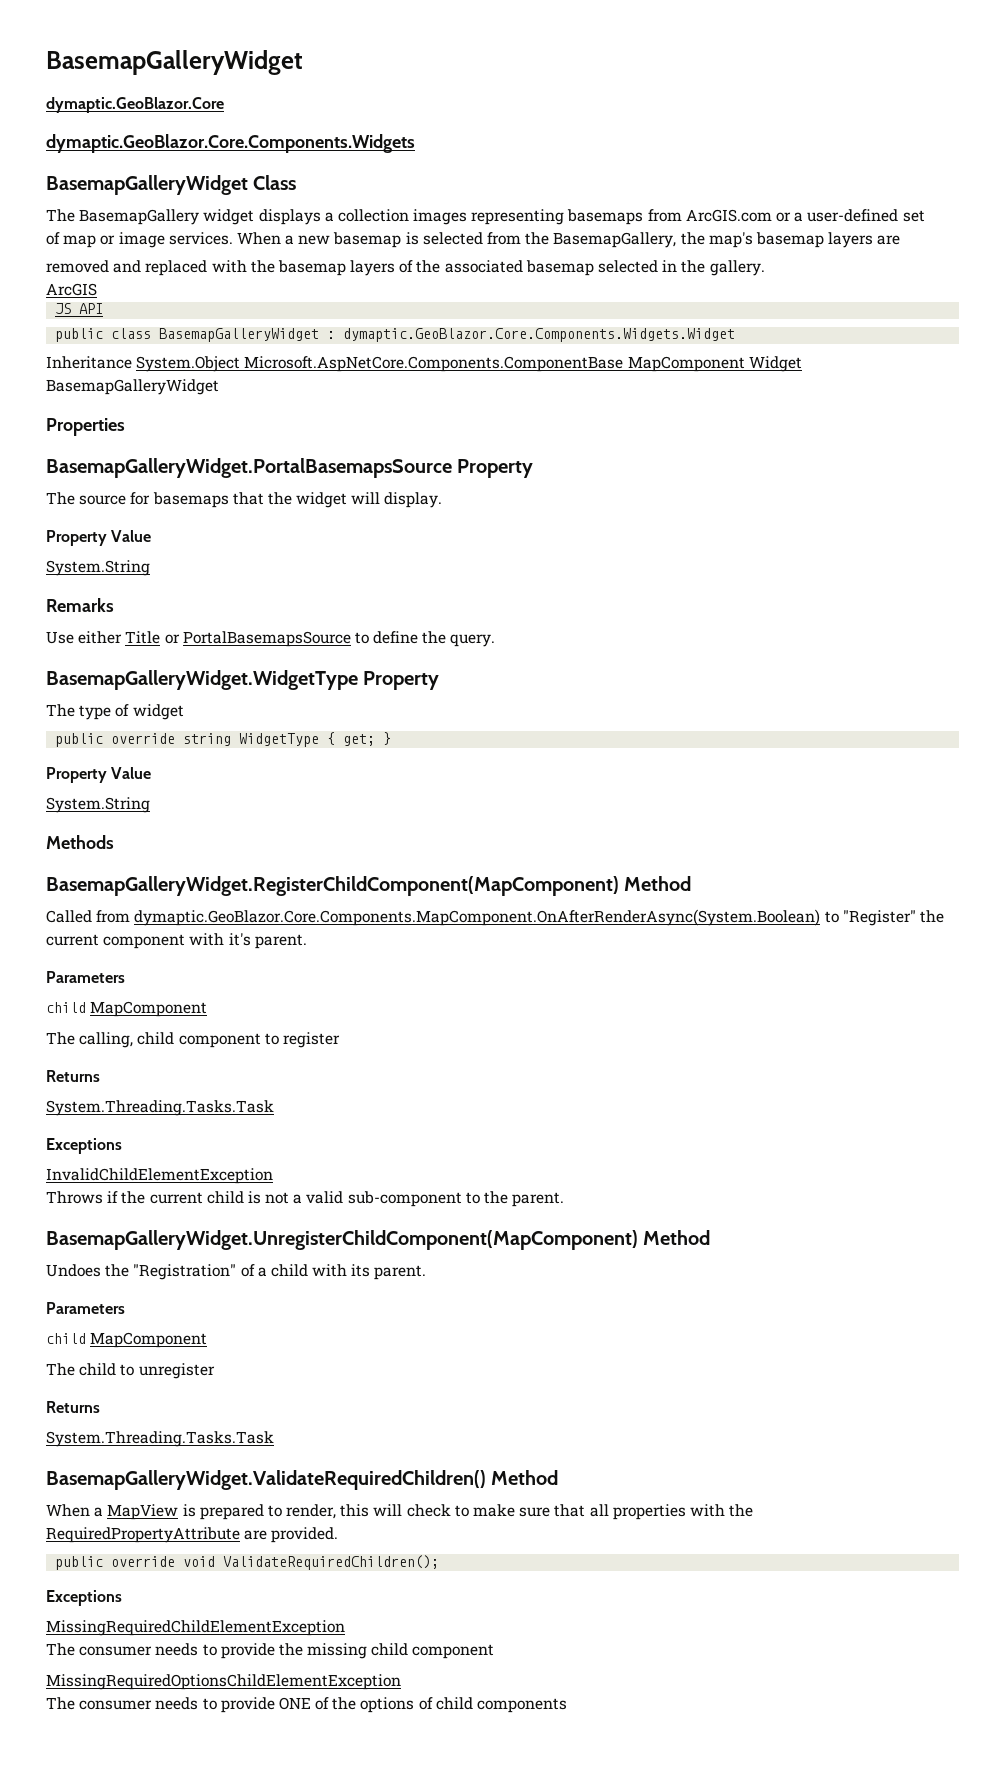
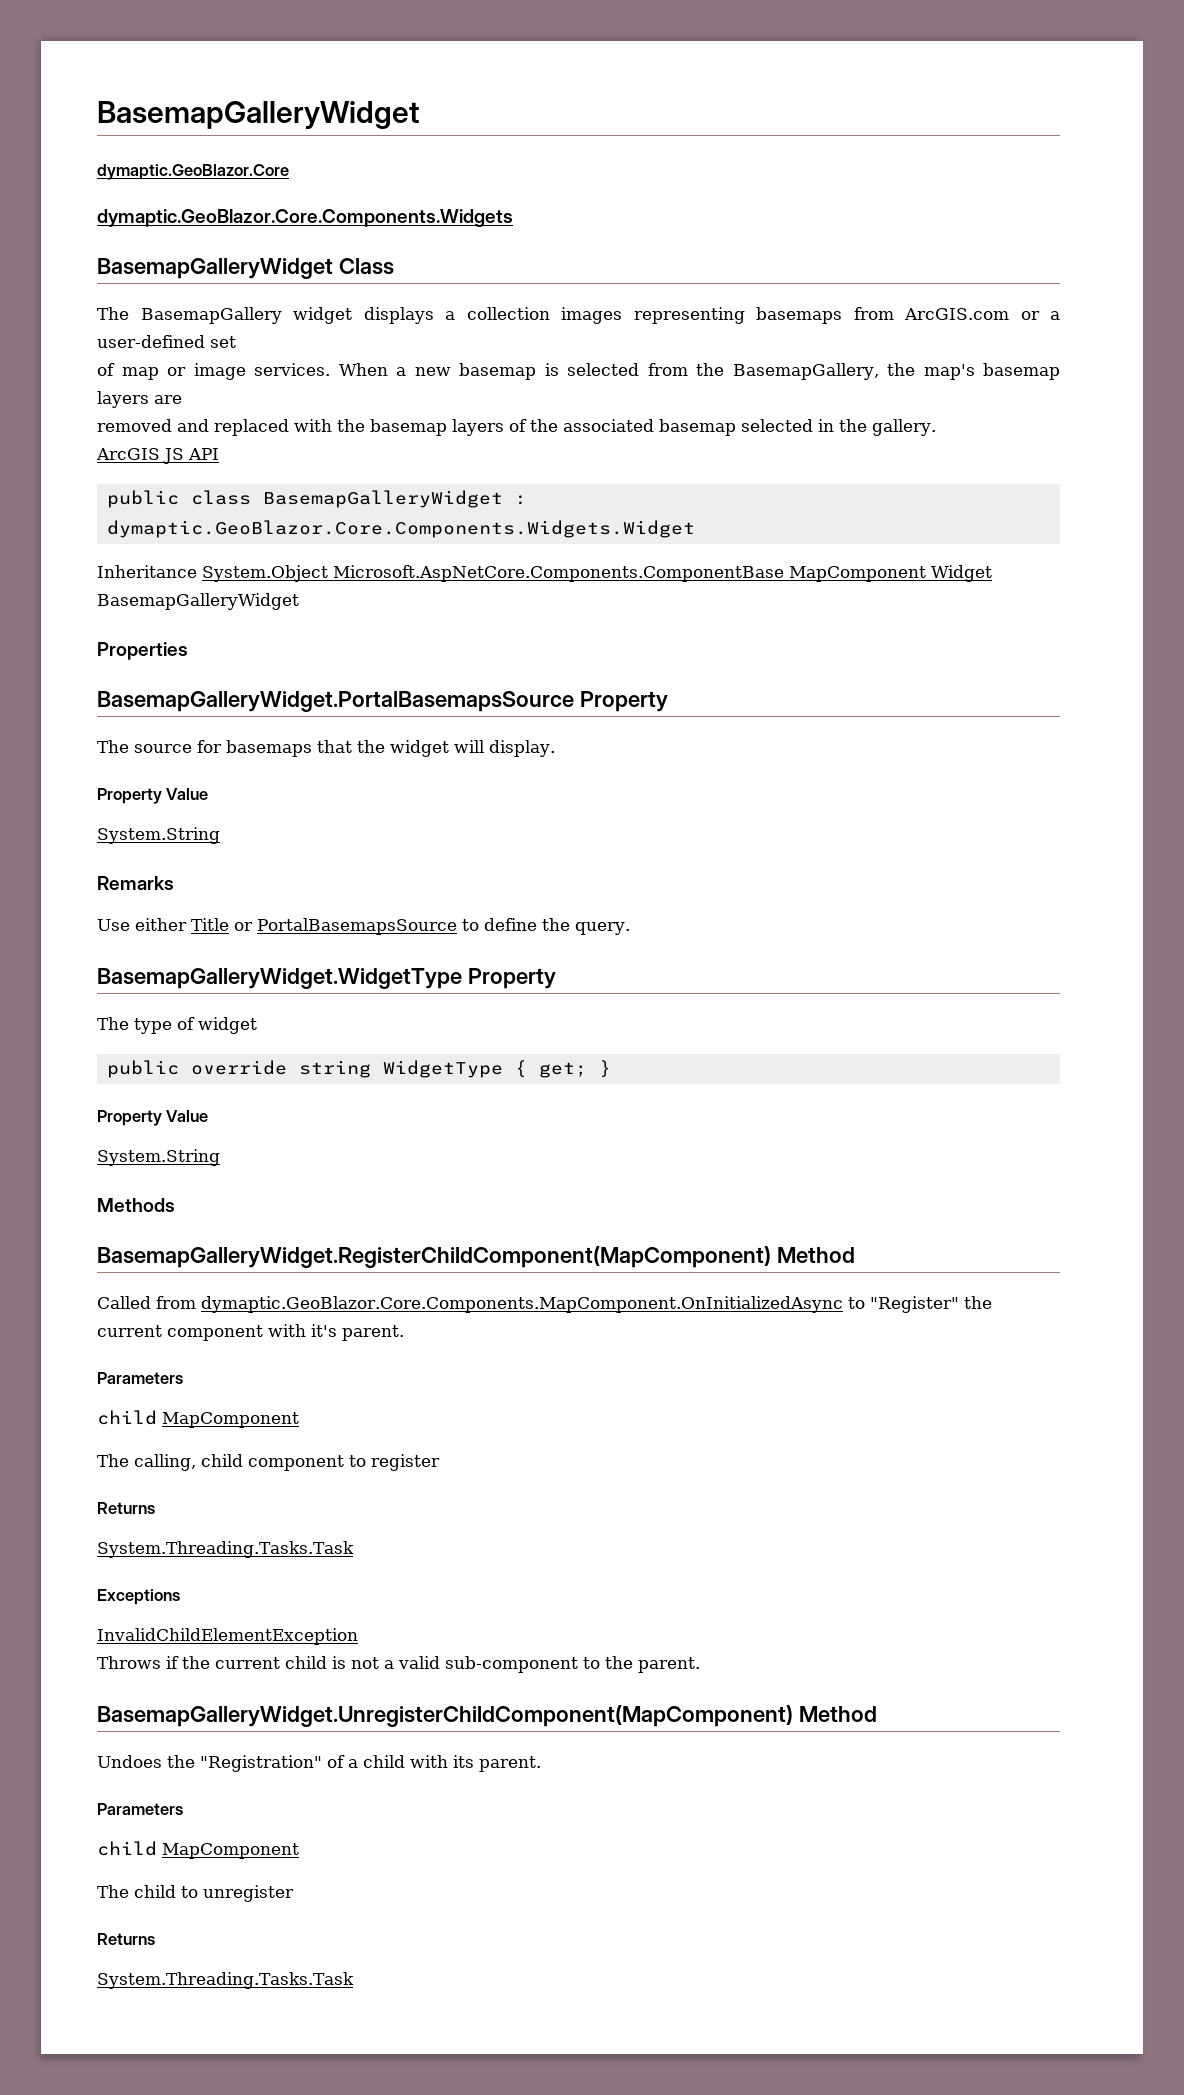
(97, 289) // -> (160, 454) none
[134,909,821,926] dymaptic.GeoBlazor.Core.Components.MapComponent.OnAfterRenderAsync(System.Boolean) -> [201,1296,843,1313] dymaptic.GeoBlazor.Core.Components.MapComponent.OnInitializedAsync
[46,1470,559,1490] [46,1504,754,1520] [46,1527,339,1543] [55,1555,440,1570] [46,1590,122,1606] [46,1620,345,1636] [46,1643,495,1659] [46,1674,401,1690] [46,1697,568,1713] // BasemapGalleryWidget.ValidateRequiredChildren() Method // When a MapView is prepared to render, this will check to make sure that all properties with the // RequiredPropertyAttribute are provided. // public override void ValidateRequiredChildren(); // Exceptions // MissingRequiredChildElementException // The consumer needs to provide the missing child component // MissingRequiredOptionsChildElementException // The consumer needs to provide ONE of the options of child components -> (354, 1980) none

